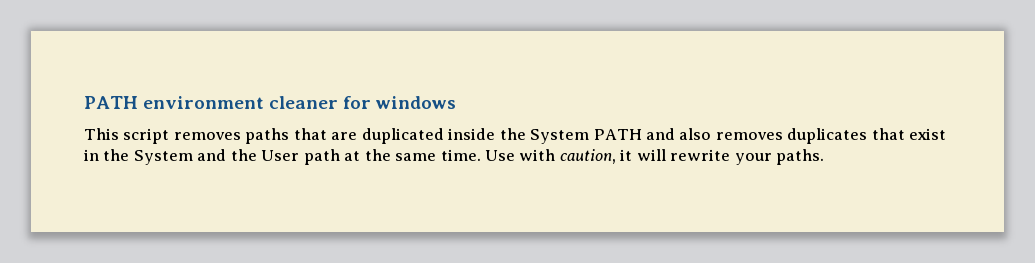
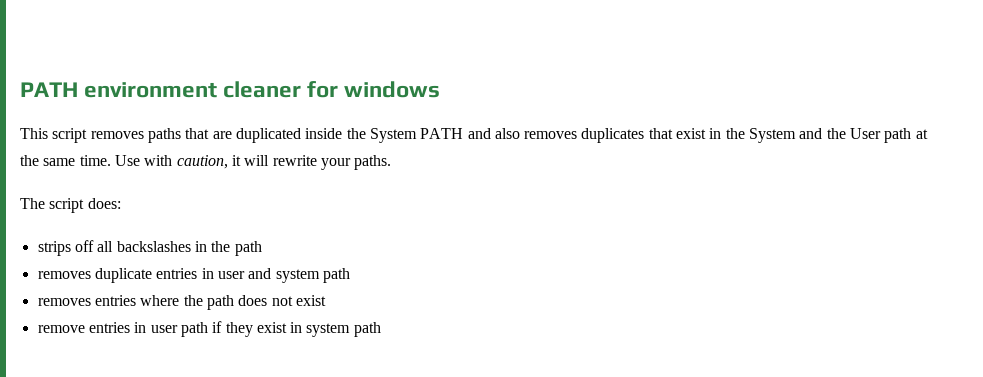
(825, 157) none -> [20,198,121,213] [37,240,262,256] [37,268,350,283] [37,295,326,310] [37,321,381,337] // The script does: // strips off all backslashes in the path // removes duplicate entries in user and system path // removes entries where the path does not exist // remove entries in user path if they exist in system path

